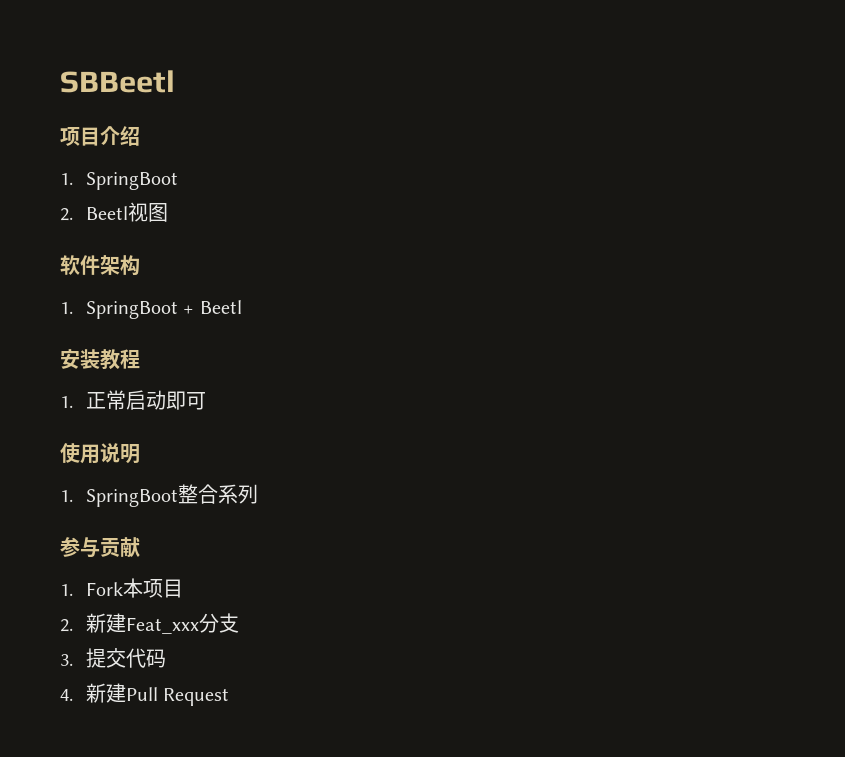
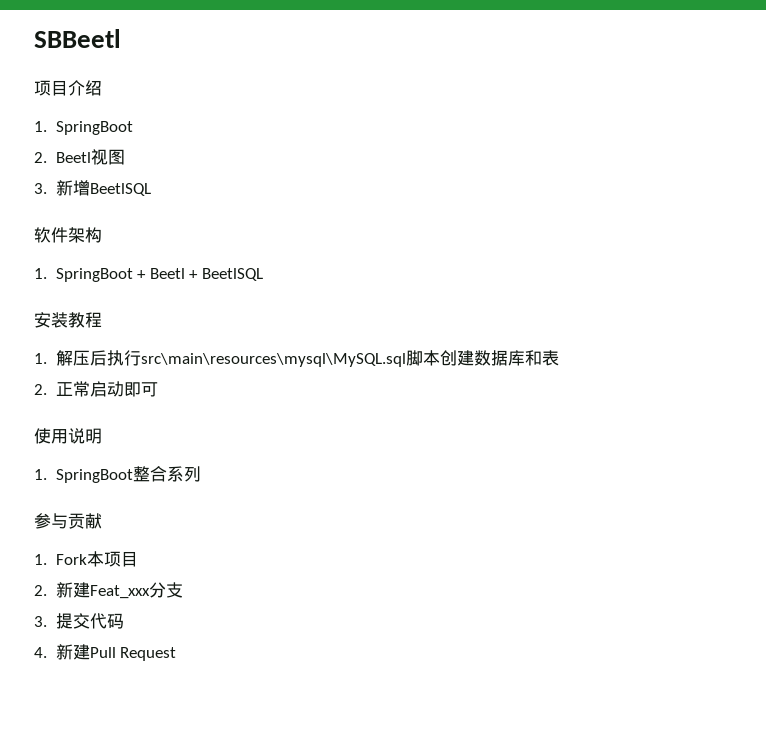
(168, 212) none -> [34,180,151,196] // 3.新增BeetlSQL
(242, 307) none -> [189,268,263,281] + BeetlSQL
(73, 402) none -> [55,350,559,367] [34,384,47,395] 解压后执行src\main\resources\mysql\MySQL.sql脚本创建数据库和表 // 2.

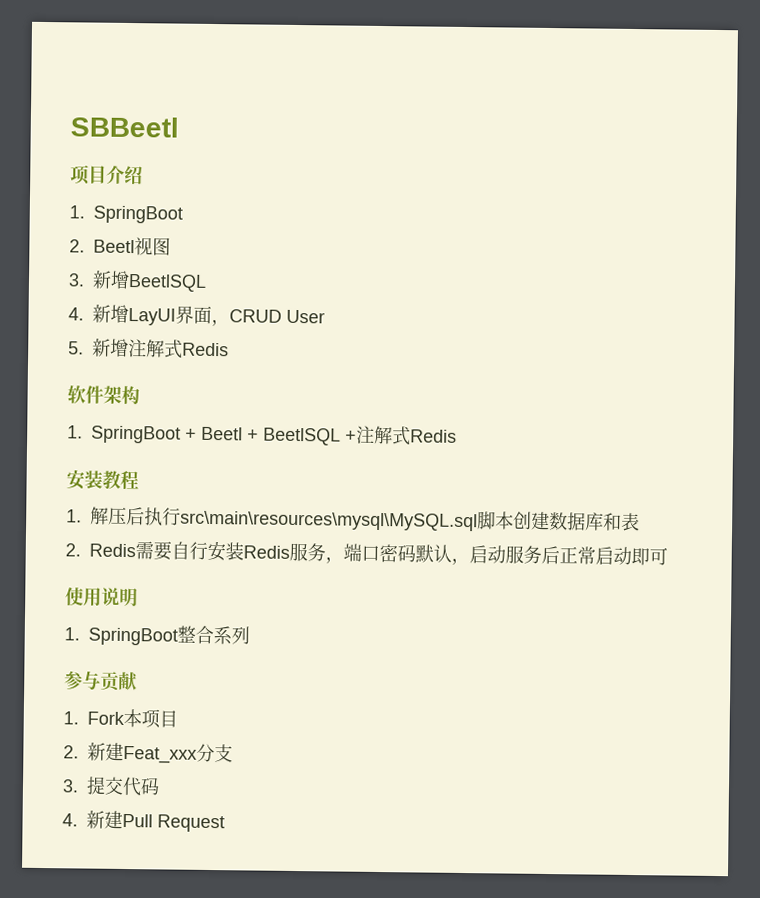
(151, 189) none -> [68,304,325,327] [68,338,229,359] // 4.新增LayUI界面，CRUD User // 5.新增注解式Redis
(263, 274) none -> [345,425,457,446] +注解式Redis
(47, 389) none -> [89,540,560,566] Redis需要自行安装Redis服务，端口密码默认，启动服务后

